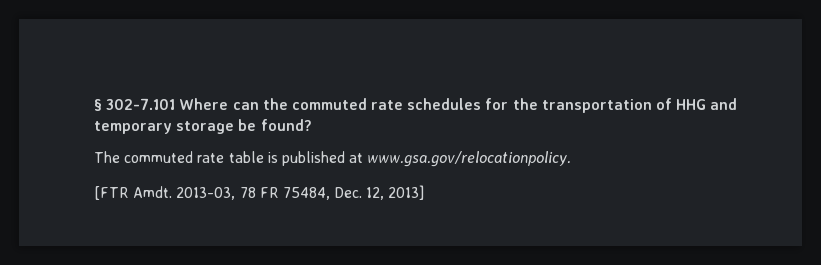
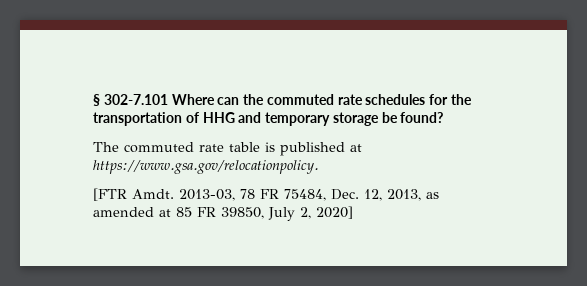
[367,151,572,167] www.gsa.gov/relocationpolicy. -> [93,160,319,174] https://www.gsa.gov/relocationpolicy.
[388,185,425,200] 2013] -> [387,189,439,201] [93,206,353,221] 2013, as amended at 85 FR 39850, July 2, 2020]

